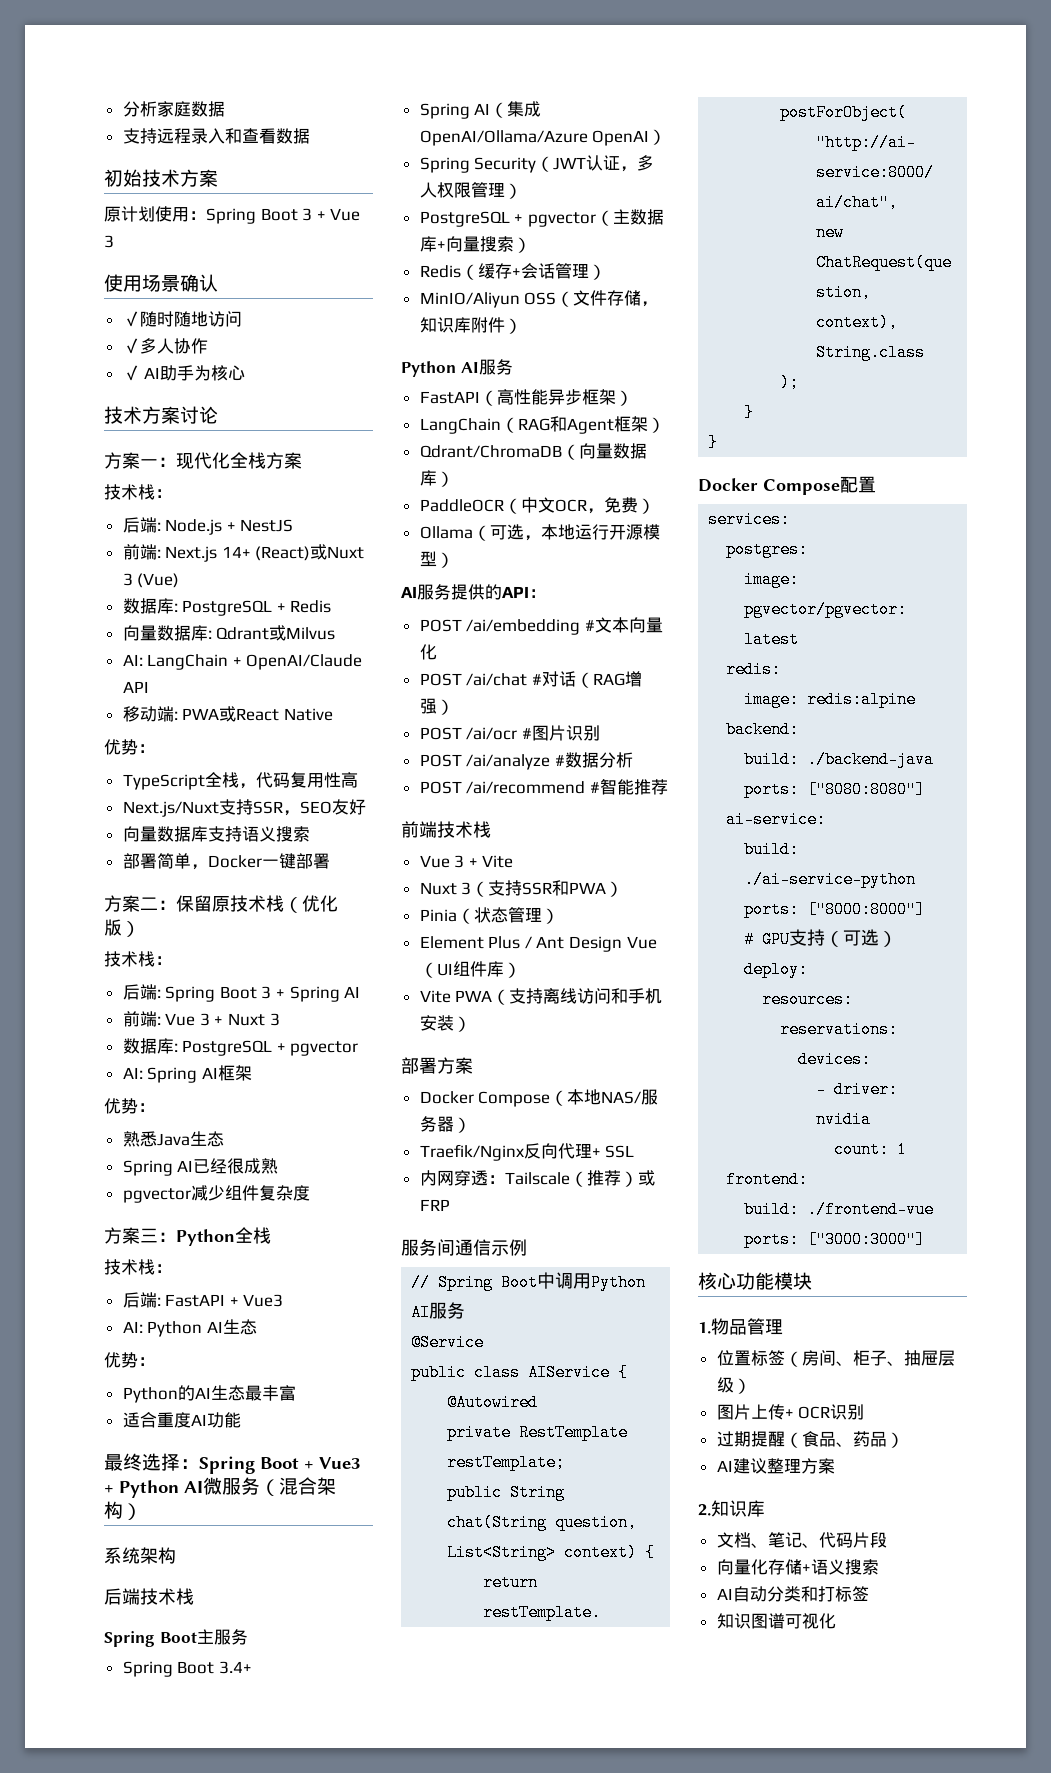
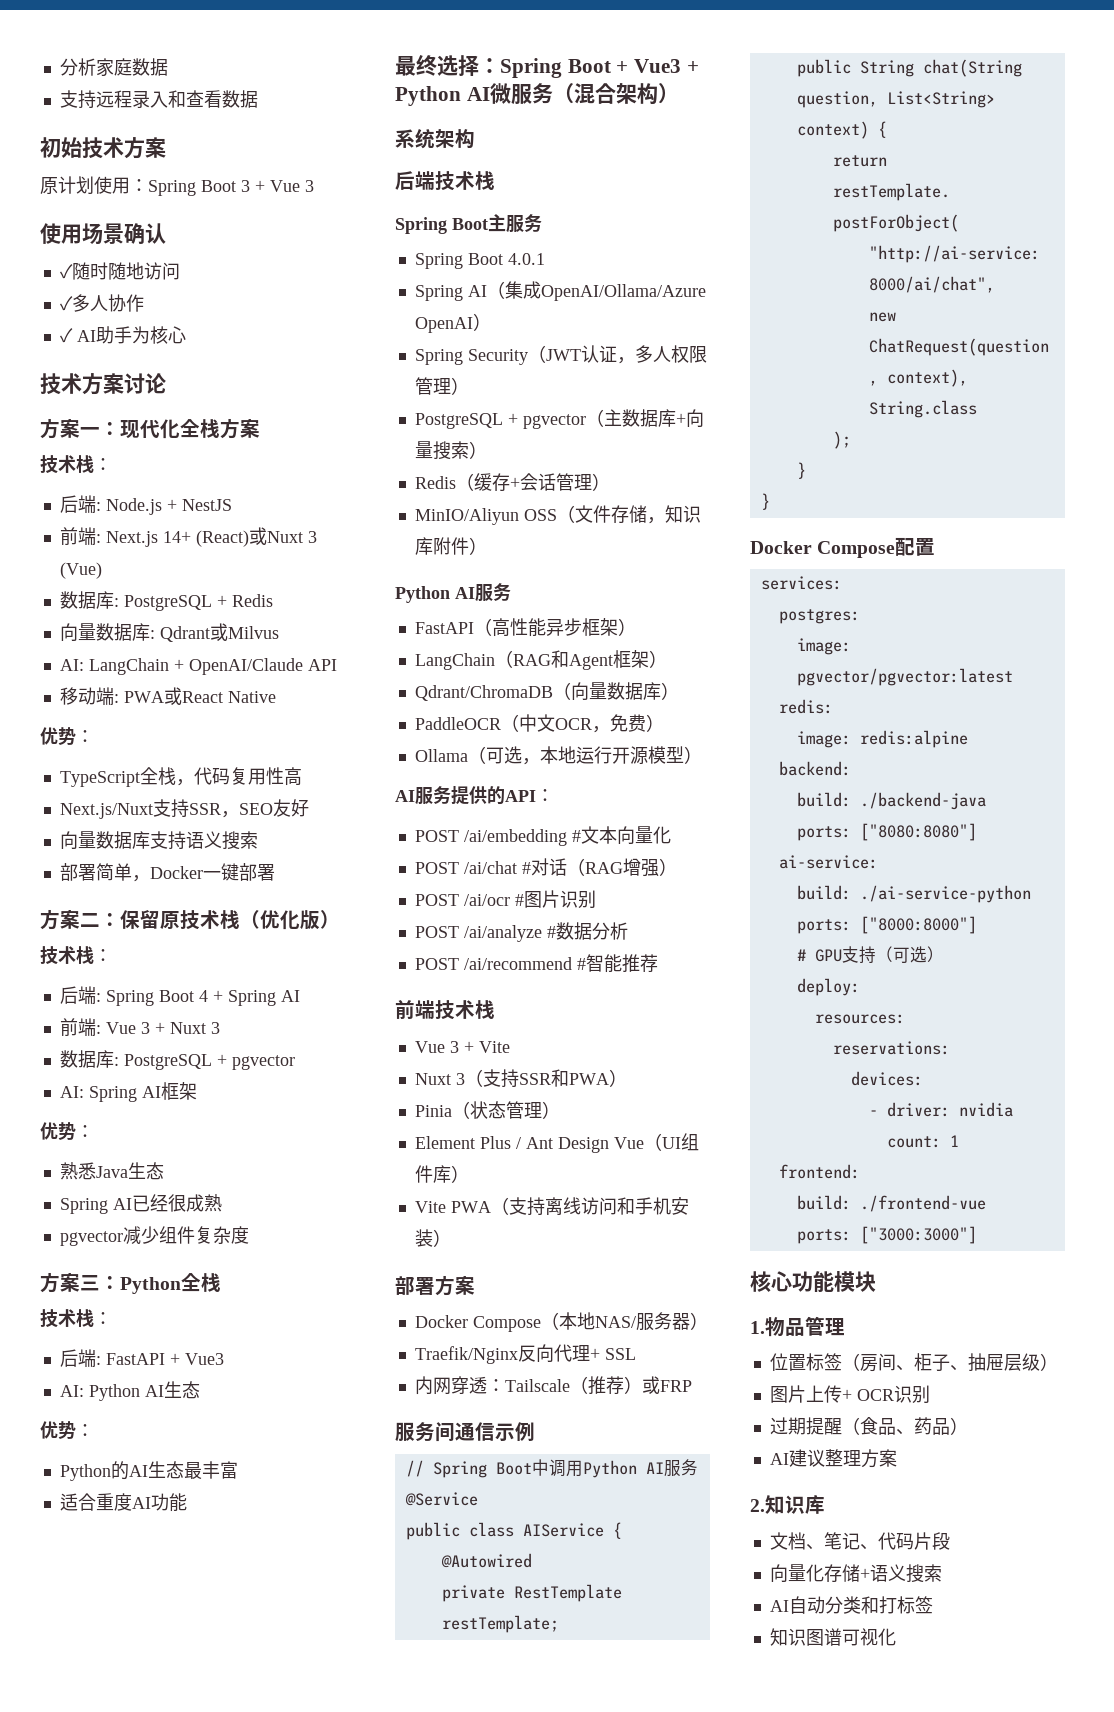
[261,986,272,999] 3 -> [198,990,208,1002] 4
[218,1661,252,1674] 3.4+ -> [507,253,545,265] 4.0.1

